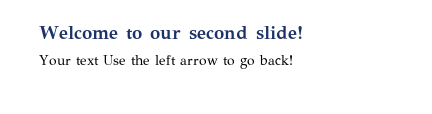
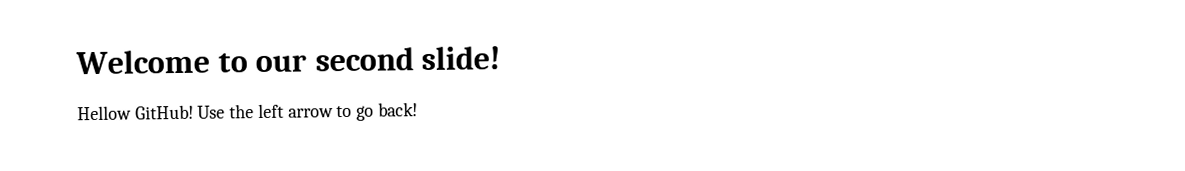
[39,55,99,66] Your text -> [77,104,194,121] Hellow GitHub!

